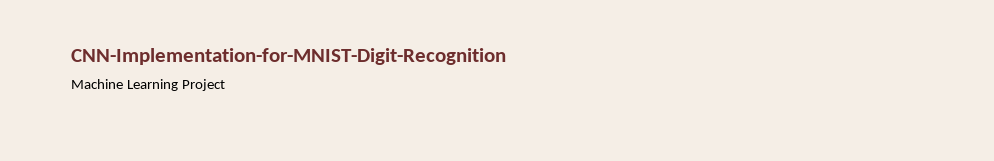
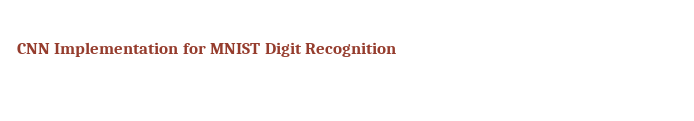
[71,48,506,65] [71,79,225,91] CNN-Implementation-for-MNIST-Digit-Recognition // Machine Learning Project -> [17,42,397,57] CNN Implementation for MNIST Digit Recognition

